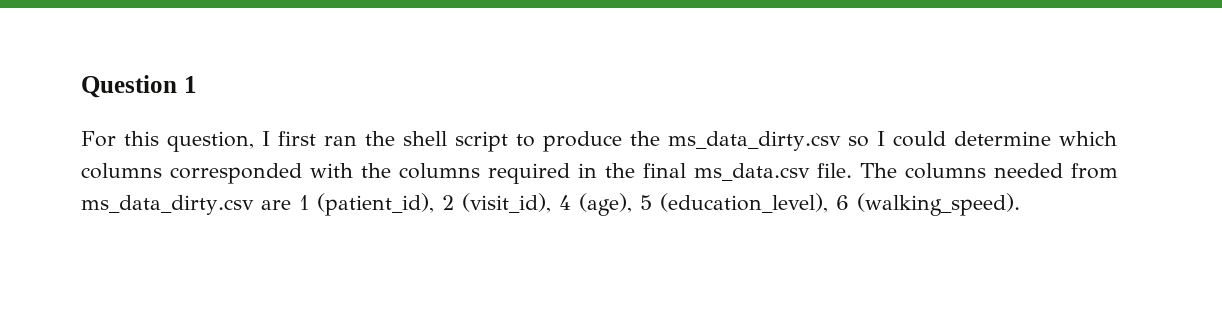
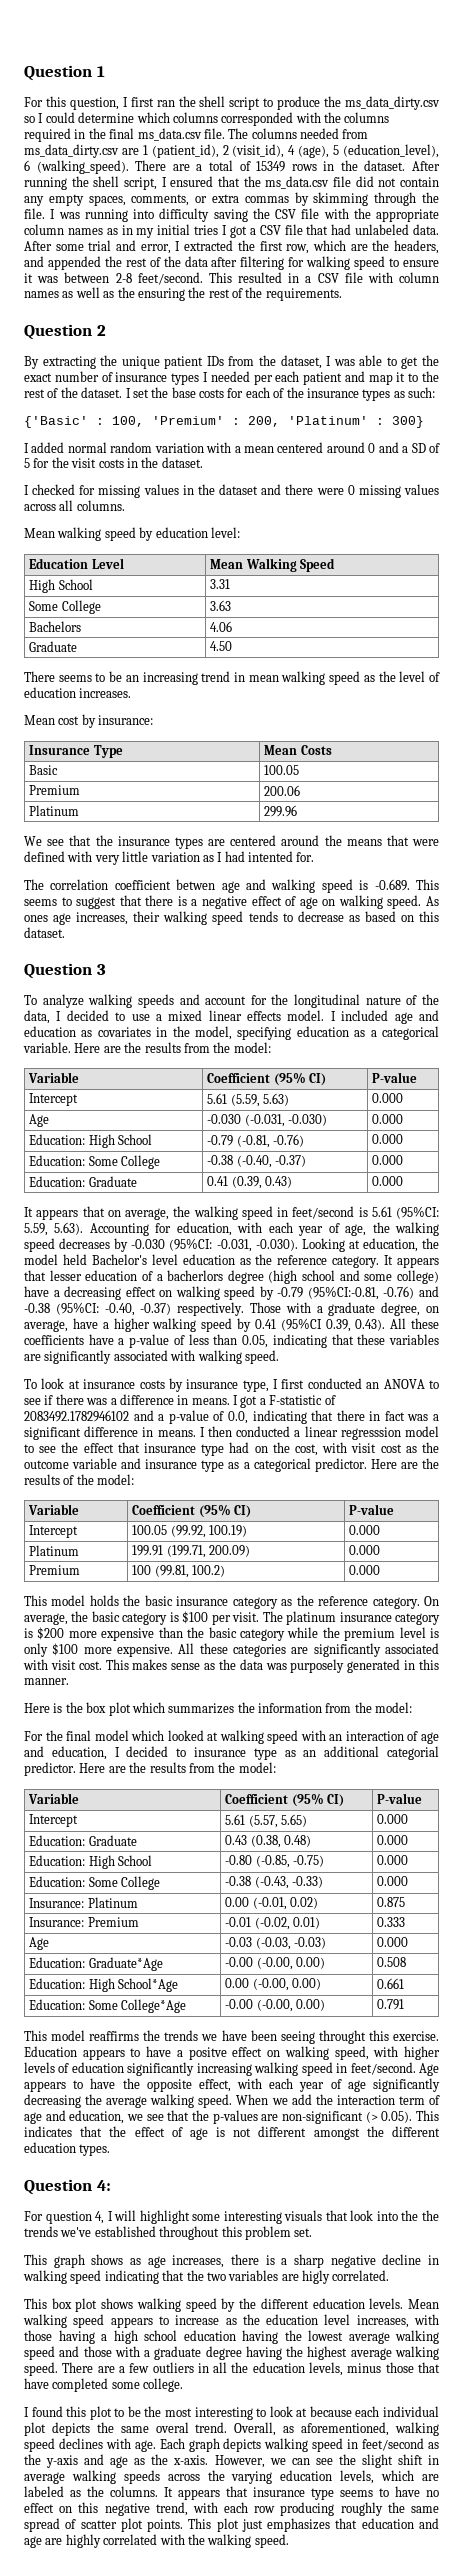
(1020, 204) none -> [135,160,440,172] [24,176,439,190] [24,192,440,206] [24,208,439,222] [24,224,440,238] [24,240,439,254] [24,256,439,270] [24,272,440,285] [24,287,342,301] [24,324,106,340] [24,355,439,369] [24,371,439,385] [24,387,435,401] [24,416,424,428] [24,442,440,453] [24,457,203,468] [24,484,439,498] [24,500,125,511] [24,527,240,541] [29,558,124,569] [210,558,336,572] [29,579,93,593] [210,579,231,589] [29,600,101,614] [210,600,232,611] [29,621,82,632] [210,621,233,632] [29,641,78,652] [210,641,233,651] [24,671,441,685] [24,687,132,698] [24,714,154,728] [29,745,123,758] [264,745,332,755] [29,765,59,775] [264,765,300,775] [29,785,81,795] [264,785,301,796] [29,805,80,816] [264,805,298,817] [24,835,440,849] [24,851,315,865] [24,879,439,893] [24,895,439,909] [24,911,439,925] [24,927,65,938] [24,963,106,979] [24,994,439,1008] [24,1010,439,1024] [24,1026,439,1040] [23,1042,271,1053] [28,1072,80,1083] [207,1072,327,1086] [372,1072,418,1083] [29,1093,79,1106] [207,1093,290,1107] [372,1093,404,1103] [29,1114,50,1127] [207,1114,328,1127] [372,1114,404,1124] [29,1134,153,1148] [207,1134,305,1148] [372,1134,404,1144] [29,1155,161,1169] [207,1155,307,1168] [372,1155,404,1165] [29,1176,137,1187] [207,1176,293,1189] [372,1176,404,1186] [24,1206,439,1220] [24,1222,439,1236] [24,1238,440,1252] [24,1254,439,1268] [24,1270,439,1284] [24,1286,439,1300] [24,1302,440,1316] [24,1318,439,1332] [24,1334,439,1348] [24,1350,279,1364] [24,1378,439,1392] [24,1394,336,1408] [24,1410,439,1424] [24,1426,439,1440] [24,1442,439,1456] [24,1458,439,1472] [24,1474,135,1485] [28,1504,80,1515] [132,1504,252,1518] [349,1504,395,1515] [29,1525,79,1538] [132,1525,248,1538] [349,1525,381,1535] [29,1545,80,1556] [132,1545,251,1558] [349,1545,381,1555] [29,1565,81,1575] [132,1565,226,1578] [349,1565,381,1575] [24,1595,439,1609] [24,1611,441,1625] [24,1627,440,1641] [24,1643,439,1657] [23,1659,439,1673] [24,1678,69,1685] [24,1702,413,1716] [24,1730,440,1744] [24,1746,440,1760] [24,1762,276,1776] [28,1793,80,1804] [225,1793,345,1807] [377,1793,423,1804] [29,1814,79,1827] [225,1814,308,1828] [377,1814,409,1824] [29,1835,137,1846] [225,1835,312,1848] [377,1835,409,1845] [29,1855,153,1869] [225,1855,325,1868] [377,1855,409,1865] [29,1876,161,1890] [225,1876,324,1889] [377,1876,409,1886] [29,1897,138,1908] [225,1897,319,1910] [377,1897,406,1907] [29,1917,139,1927] [225,1917,321,1930] [377,1917,406,1927] [29,1937,50,1950] [225,1937,327,1950] [377,1937,409,1947] [29,1957,163,1971] [225,1957,326,1970] [377,1957,407,1967] [29,1978,179,1992] [225,1978,322,1991] [377,1978,405,1989] [29,1999,187,2013] [225,1999,326,2012] [377,1999,405,2010] [24,2030,439,2044] [24,2046,440,2060] [24,2062,440,2076] [24,2078,441,2092] [24,2094,440,2108] [24,2110,440,2124] [24,2126,441,2140] [24,2142,111,2156] [24,2179,111,2195] [24,2210,440,2224] [24,2226,313,2240] [24,2254,440,2268] [23,2270,390,2284] [24,2298,440,2312] [23,2314,440,2328] [24,2330,439,2344] [24,2346,439,2360] [24,2362,441,2376] [24,2378,184,2392] [24,2406,439,2420] [24,2422,440,2436] [24,2438,440,2452] [24,2454,439,2468] [24,2470,440,2484] [24,2486,439,2500] [24,2502,439,2516] [24,2518,439,2532] [24,2534,289,2548] There are a total of 15349 rows in the dataset. After running the shell script, I ensured that the ms_data.csv file did not contain any empty spaces, comments, or extra commas by skimming through the file. I was running into difficulty saving the CSV file with the appropriate column names as in my initial tries I got a CSV file that had unlabeled data. After some trial and error, I extracted the first row, which are the headers, and appended the rest of the data after filtering for walking speed to ensure it was between 2-8 feet/second. This resulted in a CSV file with column names as well as the ensuring the rest of the requirements. // Question 2 // By extracting the unique patient IDs from the dataset, I was able to get the exact number of insurance types I needed per each patient and map it to the rest of the dataset. I set the base costs for each of the insurance types as such: // {'Basic' : 100, 'Premium' : 200, 'Platinum' : 300} // I added normal random variation with a mean centered around 0 and a SD of 5 for the visit costs in the dataset. // I checked for missing values in the dataset and there were 0 missing values across all columns. // Mean walking speed by education level: // Education Level | Mean Walking Speed // High School | 3.31 // Some College | 3.63 // Bachelors | 4.06 // Graduate | 4.50 // There seems to be an increasing trend in mean walking speed as the level of education increases. // Mean cost by insurance: // Insurance Type | Mean Costs // Basic | 100.05 // Premium | 200.06 // Platinum | 299.96 // We see that the insurance types are centered around the means that were defined with very little variation as I had intented for. // The correlation coefficient betwen age and walking speed is -0.689. This seems to suggest that there is a negative effect of age on walking speed. As ones age increases, their walking speed tends to decrease as based on this dataset. // Question 3 // To analyze walking speeds and account for the longitudinal nature of the data, I decided to use a mixed linear effects model. I included age and education as covariates in the model, specifying education as a categorical variable. Here are the results from the model: // Variable | Coefficient (95% CI) | P-value // Intercept | 5.61 (5.59, 5.63) | 0.000 // Age | -0.030 (-0.031, -0.030) | 0.000 // Education: High School | -0.79 (-0.81, -0.76) | 0.000 // Education: Some College | -0.38 (-0.40, -0.37) | 0.000 // Education: Graduate | 0.41 (0.39, 0.43) | 0.000 // It appears that on average, the walking speed in feet/second is 5.61 (95%CI: 5.59, 5.63). Accounting for education, with each year of age, the walking speed decreases by -0.030 (95%CI: -0.031, -0.030). Looking at education, the model held Bachelor's level education as the reference category. It appears that lesser education of a bacherlors degree (high school and some college) have a decreasing effect on walking speed by -0.79 (95%CI:-0.81, -0.76) and -0.38 (95%CI: -0.40, -0.37) respectively. Those with a graduate degree, on average, have a higher walking speed by 0.41 (95%CI 0.39, 0.43). All these coefficients have a p-value of less than 0.05, indicating that these variables are significantly associated with walking speed. // To look at insurance costs by insurance type, I first conducted an ANOVA to see if there was a difference in means. I got a F-statistic of 2083492.1782946102 and a p-value of 0.0, indicating that there in fact was a significant difference in means. I then conducted a linear regresssion model to see the effect that insurance type had on the cost, with visit cost as the outcome variable and insurance type as a categorical predictor. Here are the results of the model: // Variable | Coefficient (95% CI) | P-value // Intercept | 100.05 (99.92, 100.19) | 0.000 // Platinum | 199.91 (199.71, 200.09) | 0.000 // Premium | 100 (99.81, 100.2) | 0.000 // This model holds the basic insurance category as the reference category. On average, the basic category is $100 per visit. The platinum insurance category is $200 more expensive than the basic category while the premium level is only $100 more expensive. All these categories are significantly associated with visit cost. This makes sense as the data was purposely generated in this manner. // Here is the box plot which summarizes the information from the model: // For the final model which looked at walking speed with an interaction of age and education, I decided to insurance type as an additional categorial predictor. Here are the results from the model: // Variable | Coefficient (95% CI) | P-value // Intercept | 5.61 (5.57, 5.65) | 0.000 // Education: Graduate | 0.43 (0.38, 0.48) | 0.000 // Education: High School | -0.80 (-0.85, -0.75) | 0.000 // Education: Some College | -0.38 (-0.43, -0.33) | 0.000 // Insurance: Platinum | 0.00 (-0.01, 0.02) | 0.875 // Insurance: Premium | -0.01 (-0.02, 0.01) | 0.333 // Age | -0.03 (-0.03, -0.03) | 0.000 // Education: Graduate*Age | -0.00 (-0.00, 0.00) | 0.508 // Education: High School*Age | 0.00 (-0.00, 0.00) | 0.661 // Education: Some College*Age | -0.00 (-0.00, 0.00) | 0.791 // This model reaffirms the trends we have been seeing throught this exercise. Education appears to have a positve effect on walking speed, with higher levels of education significantly increasing walking speed in feet/second. Age appears to have the opposite effect, with each year of age significantly decreasing the average walking speed. When we add the interaction term of age and education, we see that the p-values are non-significant (> 0.05). This indicates that the effect of age is not different amongst the different education types. // Question 4: // For question 4, I will highlight some interesting visuals that look into the the trends we've established throughout this problem set. // This graph shows as age increases, there is a sharp negative decline in walking speed indicating that the two variables are higly correlated. // This box plot shows walking speed by the different education levels. Mean walking speed appears to increase as the education level increases, with those having a high school education having the lowest average walking speed and those with a graduate degree having the highest average walking speed. There are a few outliers in all the education levels, minus those that have completed some college. // I found this plot to be the most interesting to look at because each individual plot depicts the same overal trend. Overall, as aforementioned, walking speed declines with age. Each graph depicts walking speed in feet/second as the y-axis and age as the x-axis. However, we can see the slight shift in average walking speeds across the varying education levels, which are labeled as the columns. It appears that insurance type seems to have no effect on this negative trend, with each row producing roughly the same spread of scatter plot points. This plot just emphasizes that education and age are highly correlated with the walking speed.

